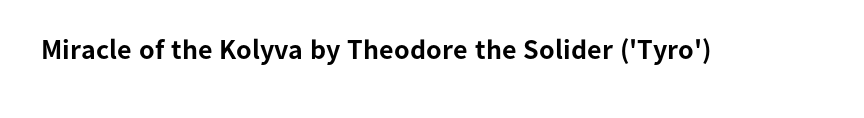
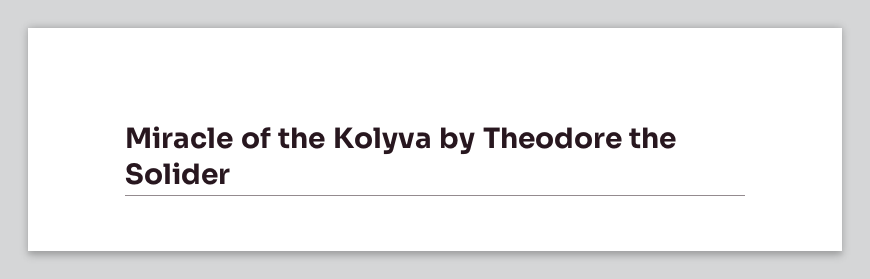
[620,38,711,65] ('Tyro') -> (230, 173) none

